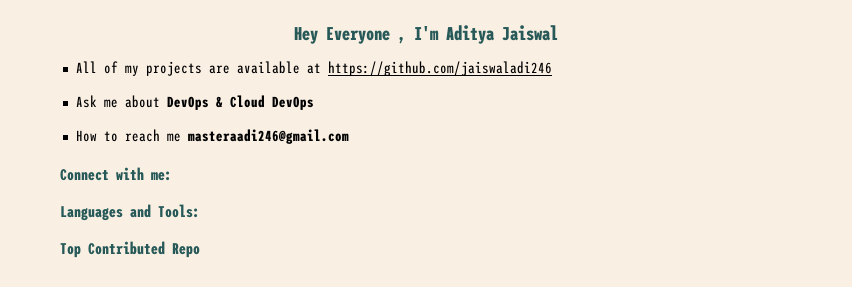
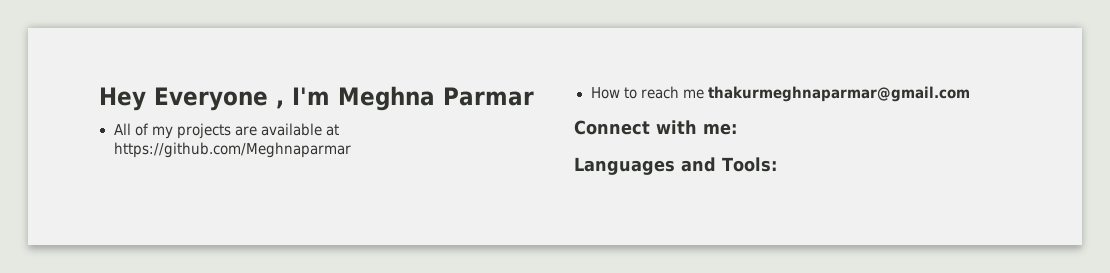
[446,25,558,44] Aditya Jaiswal -> [338,86,535,111] Meghna Parmar
[327,61,552,76] [75,95,314,110] https://github.com/jaiswaladi246 // Ask me about DevOps & Cloud DevOps -> [113,142,351,158] https://github.com/Meghnaparmar
[187,129,349,144] masteraadi246@gmail.com -> [707,86,970,102] thakurmeghnaparmar@gmail.com
[60,241,200,258] // Top Contributed Repo -> (777, 164) none

